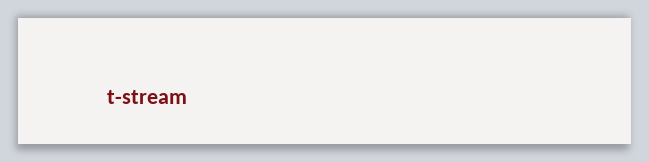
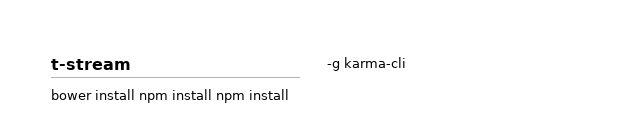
(187, 97) none -> [51,89,289,103] [327,57,406,71] // bower install npm install npm install -g karma-cli

